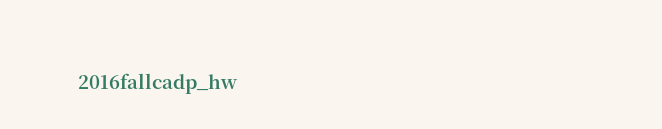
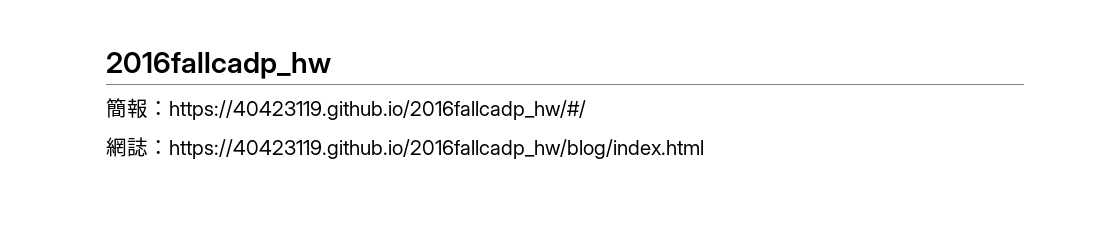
(238, 83) none -> [106,98,586,120] [106,137,704,159] // 簡報：https://40423119.github.io/2016fallcadp_hw/#/ // 網誌：https://40423119.github.io/2016fallcadp_hw/blog/index.html

